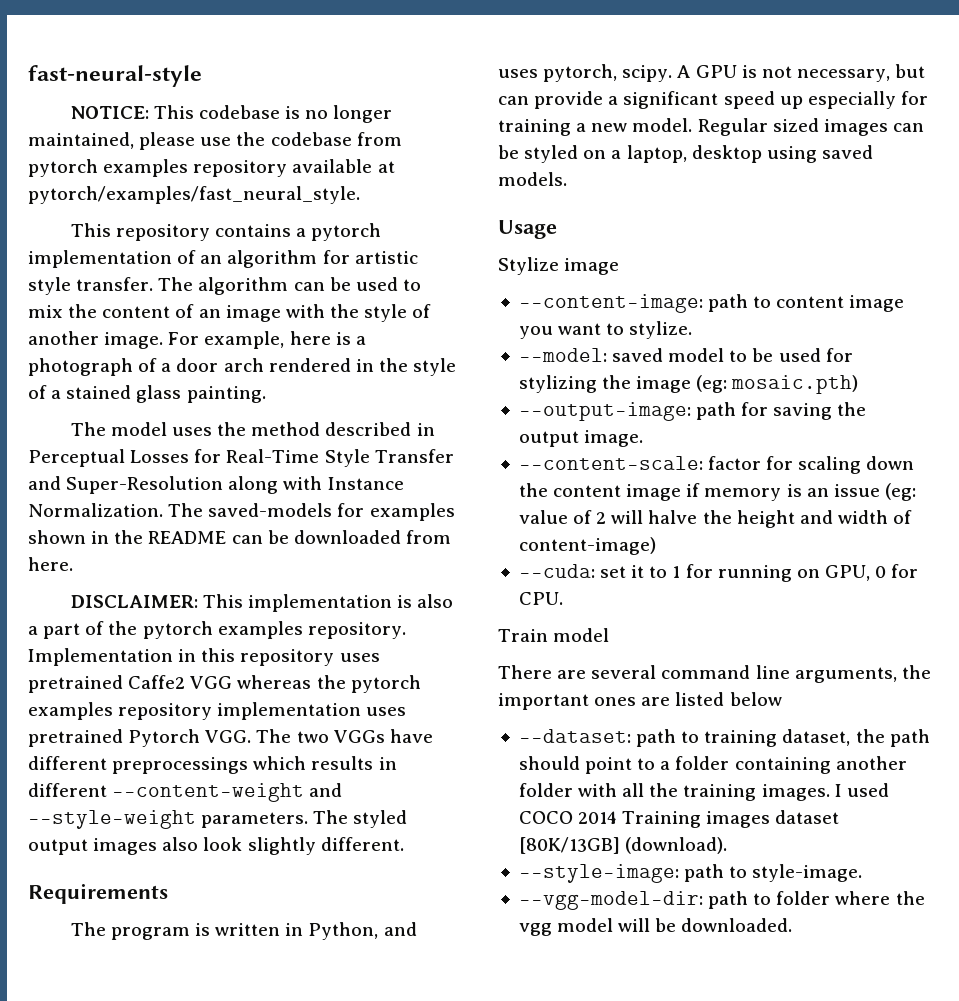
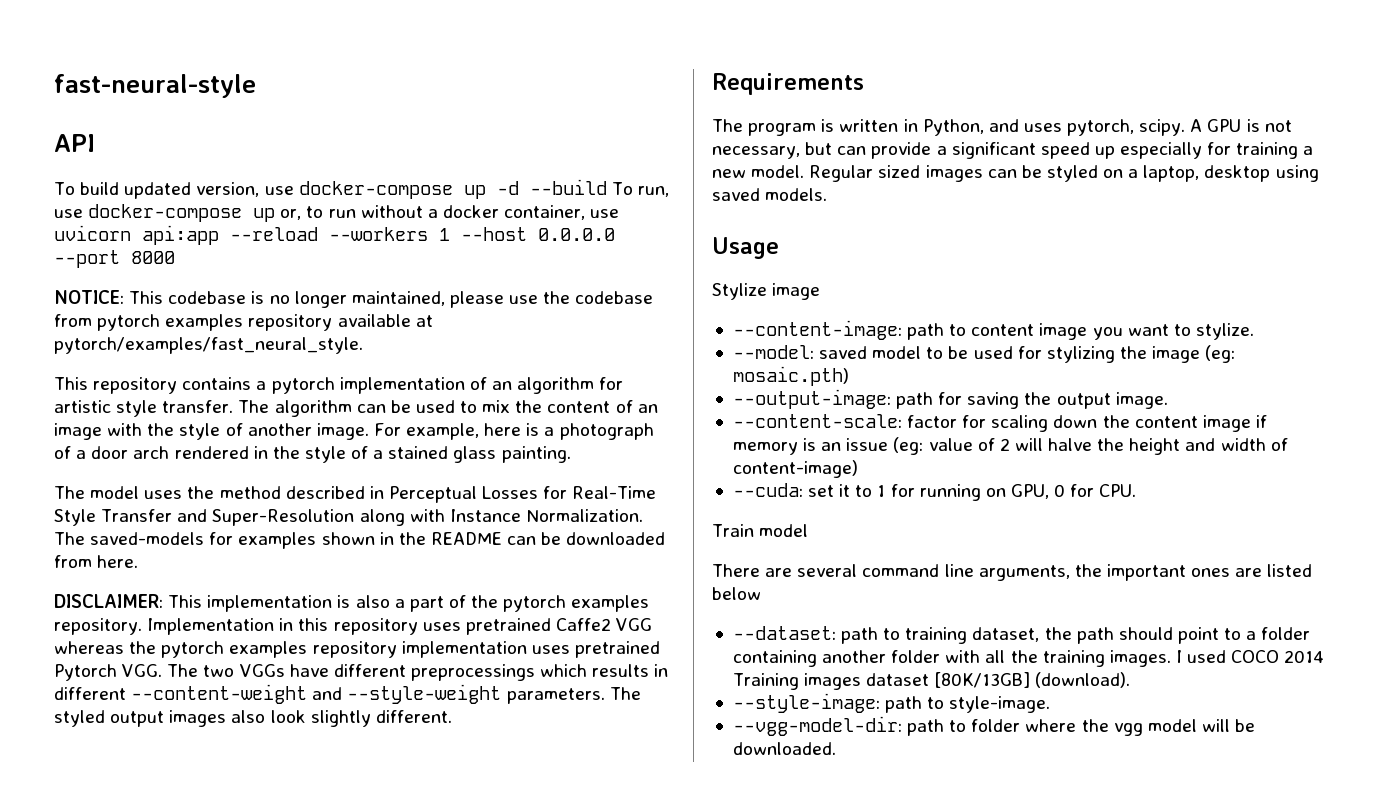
(202, 76) none -> [54,134,95,152] [54,179,669,199] [54,204,620,222] [54,225,615,245] [54,250,175,268] // API // To build updated version, use docker-compose up -d --build To run, use docker-compose up or, to run without a docker container, use uvicorn api:app --reload --workers 1 --host 0.0.0.0 --port 8000

